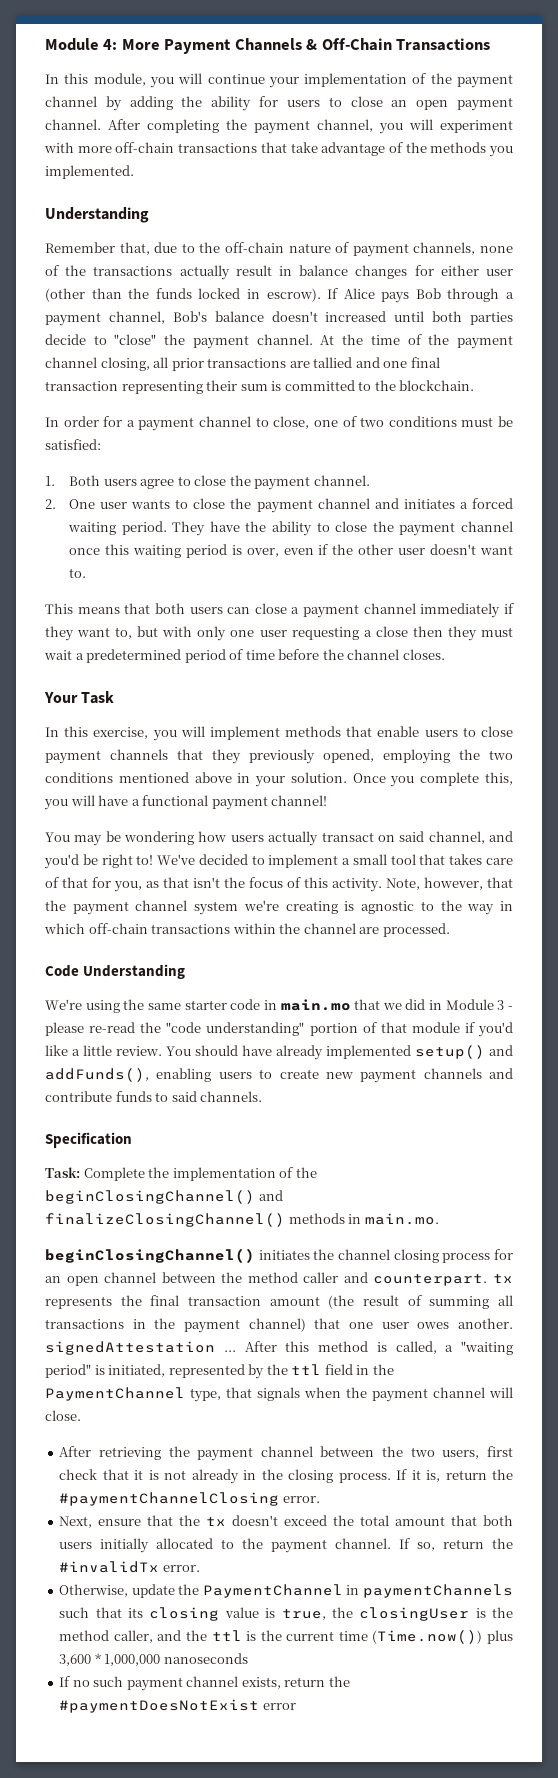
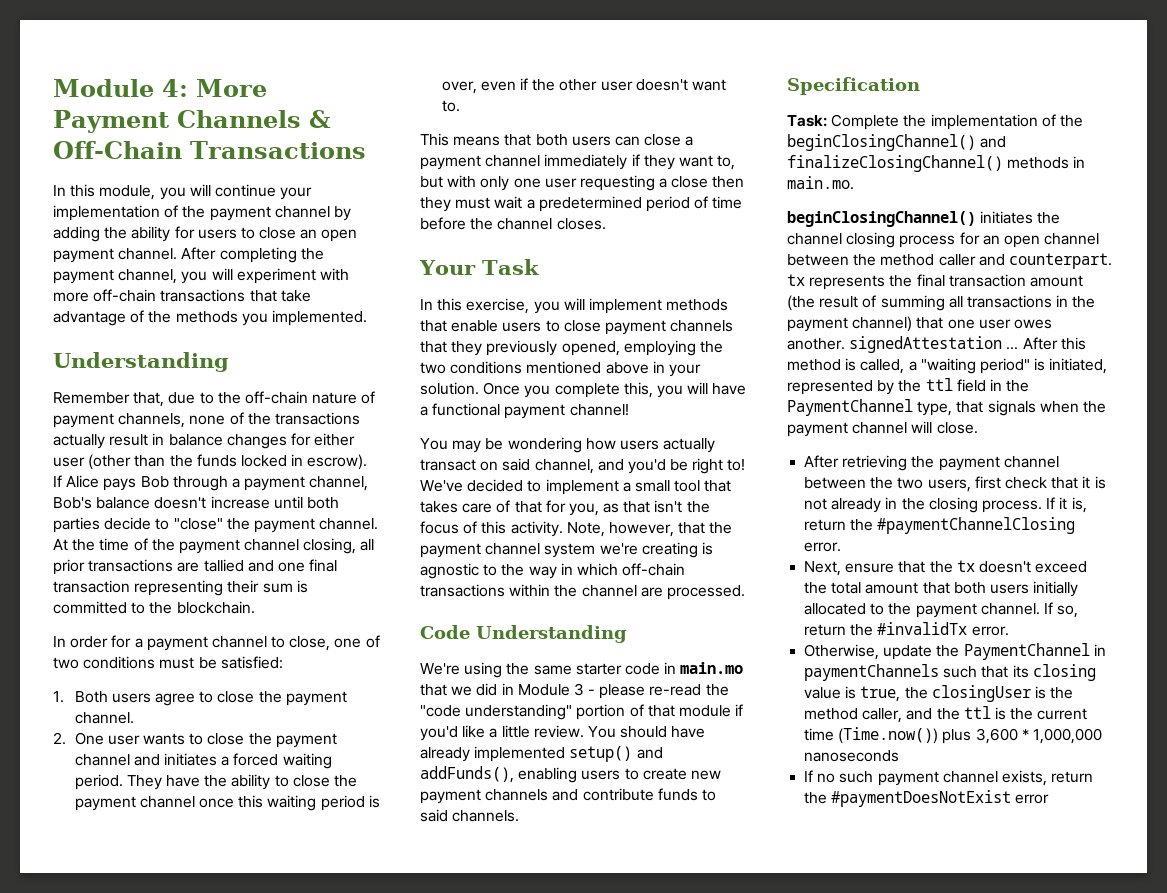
[325,311,387,322] increased -> [210,496,270,509] increase

